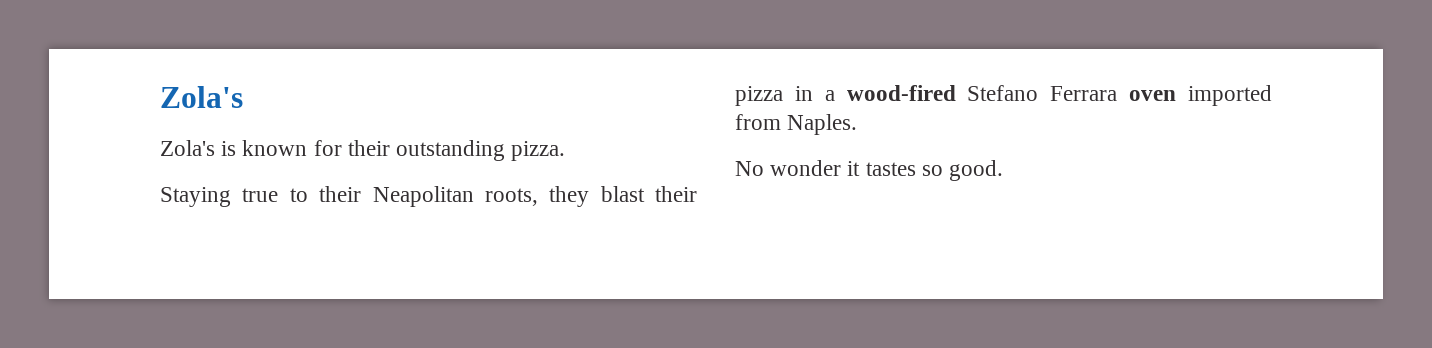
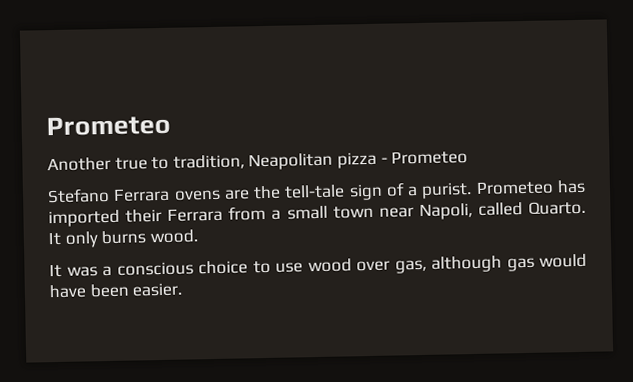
[160,86,243,108] [160,140,566,161] [160,186,697,207] [735,85,1272,106] [735,114,858,135] [735,160,1004,181] Zola's // Zola's is known for their outstanding pizza. // Staying true to their Neapolitan roots, they blast their pizza in a wood-fired Stefano Ferrara oven imported from Naples. // No wonder it tastes so good. -> [46,114,171,137] [47,150,469,172] [47,179,586,204] [48,200,587,228] [48,229,198,248] [49,253,587,278] [49,282,183,299] Prometeo // Another true to tradition, Neapolitan pizza - Prometeo // Stefano Ferrara ovens are the tell-tale sign of a purist. Prometeo has imported their Ferrara from a small town near Napoli, called Quarto. It only burns wood. // It was a conscious choice to use wood over gas, although gas would have been easier.

